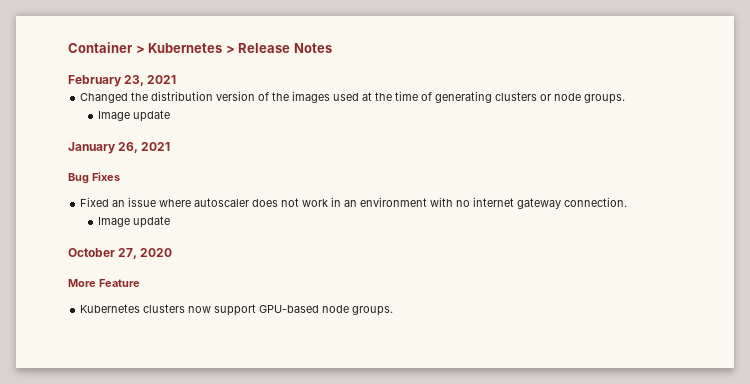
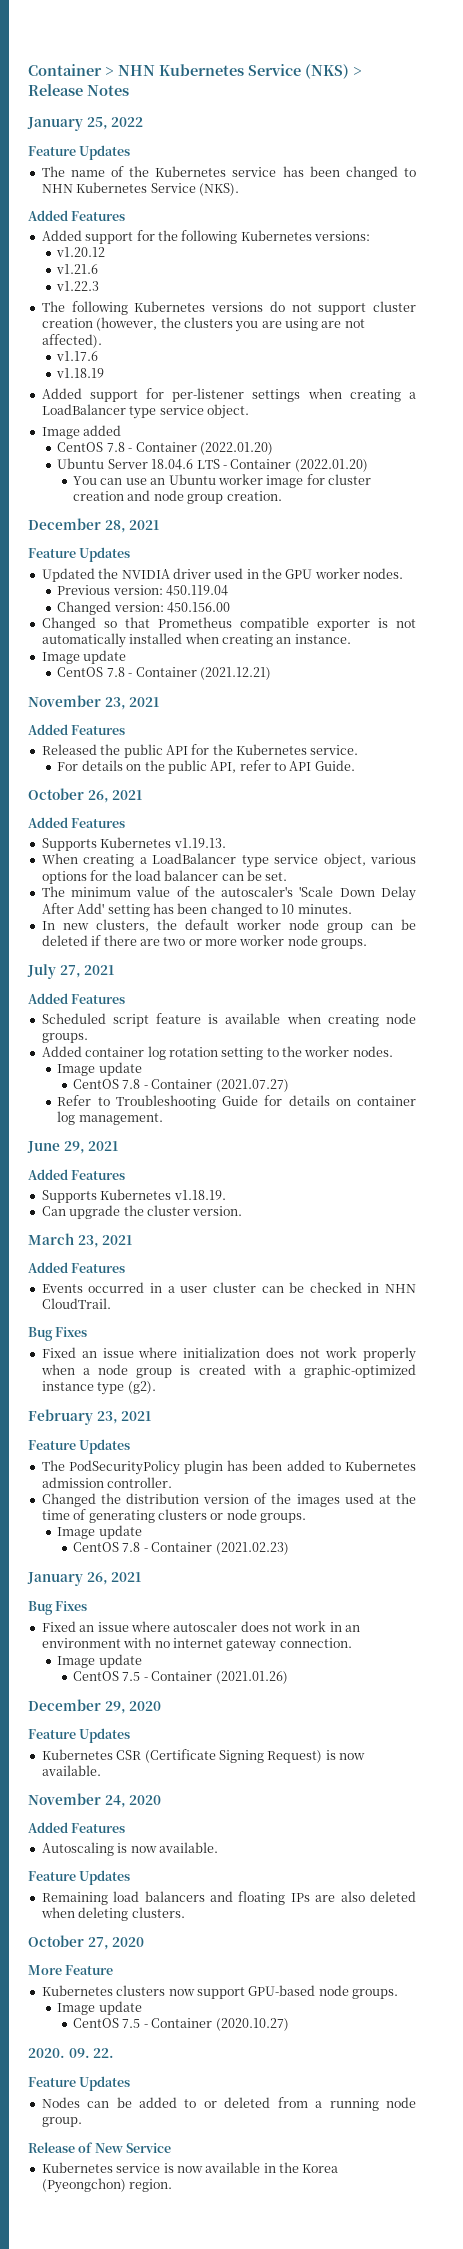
[148,43,223,53] Kubernetes -> [118,64,349,79] NHN Kubernetes Service (NKS)
[68,75,177,87] February 23, 2021 -> [27,117,144,131] [28,145,131,160] [41,166,417,180] [41,182,239,196] [28,210,126,221] [41,230,370,244] [56,247,106,257] [56,264,99,274] [56,281,100,291] [41,301,416,315] [41,317,365,332] [41,334,102,348] [56,351,99,361] [56,368,105,378] [41,388,416,402] [41,404,249,419] [41,425,122,439] [57,442,273,455] [57,458,368,472] [73,474,372,488] [73,490,282,504] [28,518,160,533] [28,547,131,562] [41,568,404,582] [57,585,229,596] [57,601,231,615] [41,617,416,631] [41,633,351,648] [41,650,127,664] [57,667,271,680] [28,695,160,710] [28,724,126,735] [41,744,359,758] [57,760,355,774] [28,788,143,803] [28,817,126,828] [41,837,226,851] [41,853,416,868] [41,870,288,884] [41,886,416,901] [41,903,352,917] [41,919,416,933] [41,935,368,949] [27,964,115,979] [28,993,126,1004] [41,1013,416,1027] [41,1033,88,1043] [41,1046,393,1060] [57,1062,142,1076] [73,1079,289,1092] [57,1095,416,1109] [57,1111,163,1125] [27,1141,119,1154] [28,1169,126,1180] [41,1189,226,1203] [41,1205,243,1219] [28,1233,133,1248] [28,1262,126,1273] [41,1282,416,1293] [41,1298,111,1309] [28,1327,88,1341] [41,1347,416,1362] [40,1364,416,1378] [41,1381,156,1395] [28,1409,152,1425] [28,1439,131,1454] [41,1460,416,1475] [41,1477,173,1488] January 25, 2022 // Feature Updates // The name of the Kubernetes service has been changed to NHN Kubernetes Service (NKS). // Added Features // Added support for the following Kubernetes versions: // v1.20.12 // v1.21.6 // v1.22.3 // The following Kubernetes versions do not support cluster creation (however, the clusters you are using are not affected). // v1.17.6 // v1.18.19 // Added support for per-listener settings when creating a LoadBalancer type service object. // Image added // CentOS 7.8 - Container (2022.01.20) // Ubuntu Server 18.04.6 LTS - Container (2022.01.20) // You can use an Ubuntu worker image for cluster creation and node group creation. // December 28, 2021 // Feature Updates // Updated the NVIDIA driver used in the GPU worker nodes. // Previous version: 450.119.04 // Changed version: 450.156.00 // Changed so that Prometheus compatible exporter is not automatically installed when creating an instance. // Image update // CentOS 7.8 - Container (2021.12.21) // November 23, 2021 // Added Features // Released the public API for the Kubernetes service. // For details on the public API, refer to API Guide. // October 26, 2021 // Added Features // Supports Kubernetes v1.19.13. // When creating a LoadBalancer type service object, various options for the load balancer can be set. // The minimum value of the autoscaler's 'Scale Down Delay After Add' setting has been changed to 10 minutes. // In new clusters, the default worker node group can be deleted if there are two or more worker node groups. // July 27, 2021 // Added Features // Scheduled script feature is available when creating node groups. // Added container log rotation setting to the worker nodes. // Image update // CentOS 7.8 - Container (2021.07.27) // Refer to Troubleshooting Guide for details on container log management. // June 29, 2021 // Added Features // Supports Kubernetes v1.18.19. // Can upgrade the cluster version. // March 23, 2021 // Added Features // Events occurred in a user cluster can be checked in NHN CloudTrail. // Bug Fixes // Fixed an issue where initialization does not work properly when a node group is created with a graphic-optimized instance type (g2). // February 23, 2021 // Feature Updates // The PodSecurityPolicy plugin has been added to Kubernetes admission controller.
(170, 116) none -> [73,1542,289,1555] // CentOS 7.8 - Container (2021.02.23)
(170, 222) none -> [73,1671,288,1684] [28,1699,162,1714] [28,1728,131,1743] [41,1749,365,1763] [41,1765,101,1776] [28,1793,162,1808] [28,1822,126,1833] [41,1842,218,1856] [28,1870,131,1885] [41,1891,416,1905] [40,1907,185,1921] // CentOS 7.5 - Container (2021.01.26) // December 29, 2020 // Feature Updates // Kubernetes CSR (Certificate Signing Request) is now available. // November 24, 2020 // Added Features // Autoscaling is now available. // Feature Updates // Remaining load balancers and floating IPs are also deleted when deleting clusters.
(394, 311) none -> [57,2001,142,2015] [73,2018,289,2031] [28,2048,115,2058] [28,2076,131,2091] [41,2097,417,2111] [41,2117,82,2127] [28,2142,172,2153] [41,2162,339,2173] [41,2178,173,2193] // Image update // CentOS 7.5 - Container (2020.10.27) // 2020. 09. 22. // Feature Updates // Nodes can be added to or deleted from a running node group. // Release of New Service // Kubernetes service is now available in the Korea (Pyeongchon) region.

